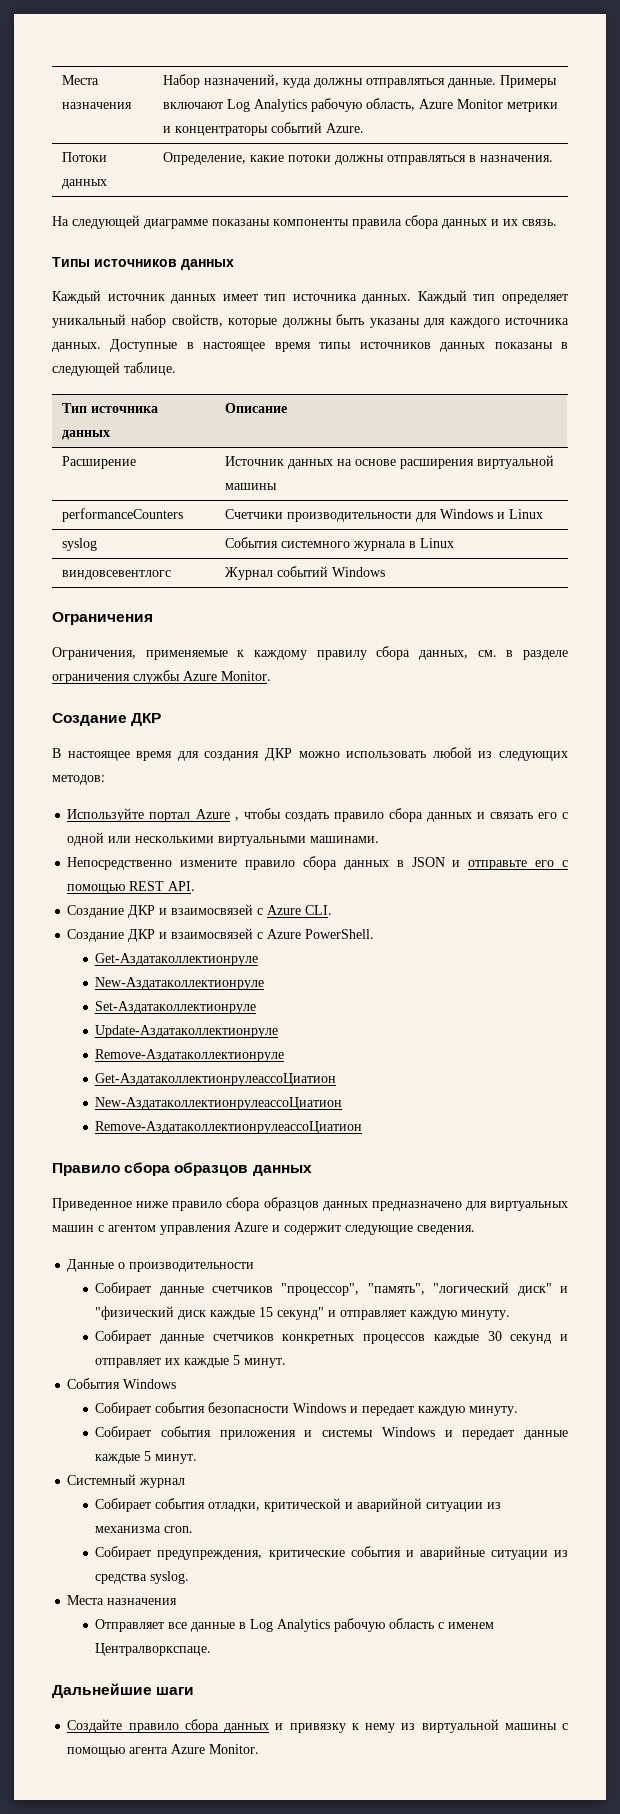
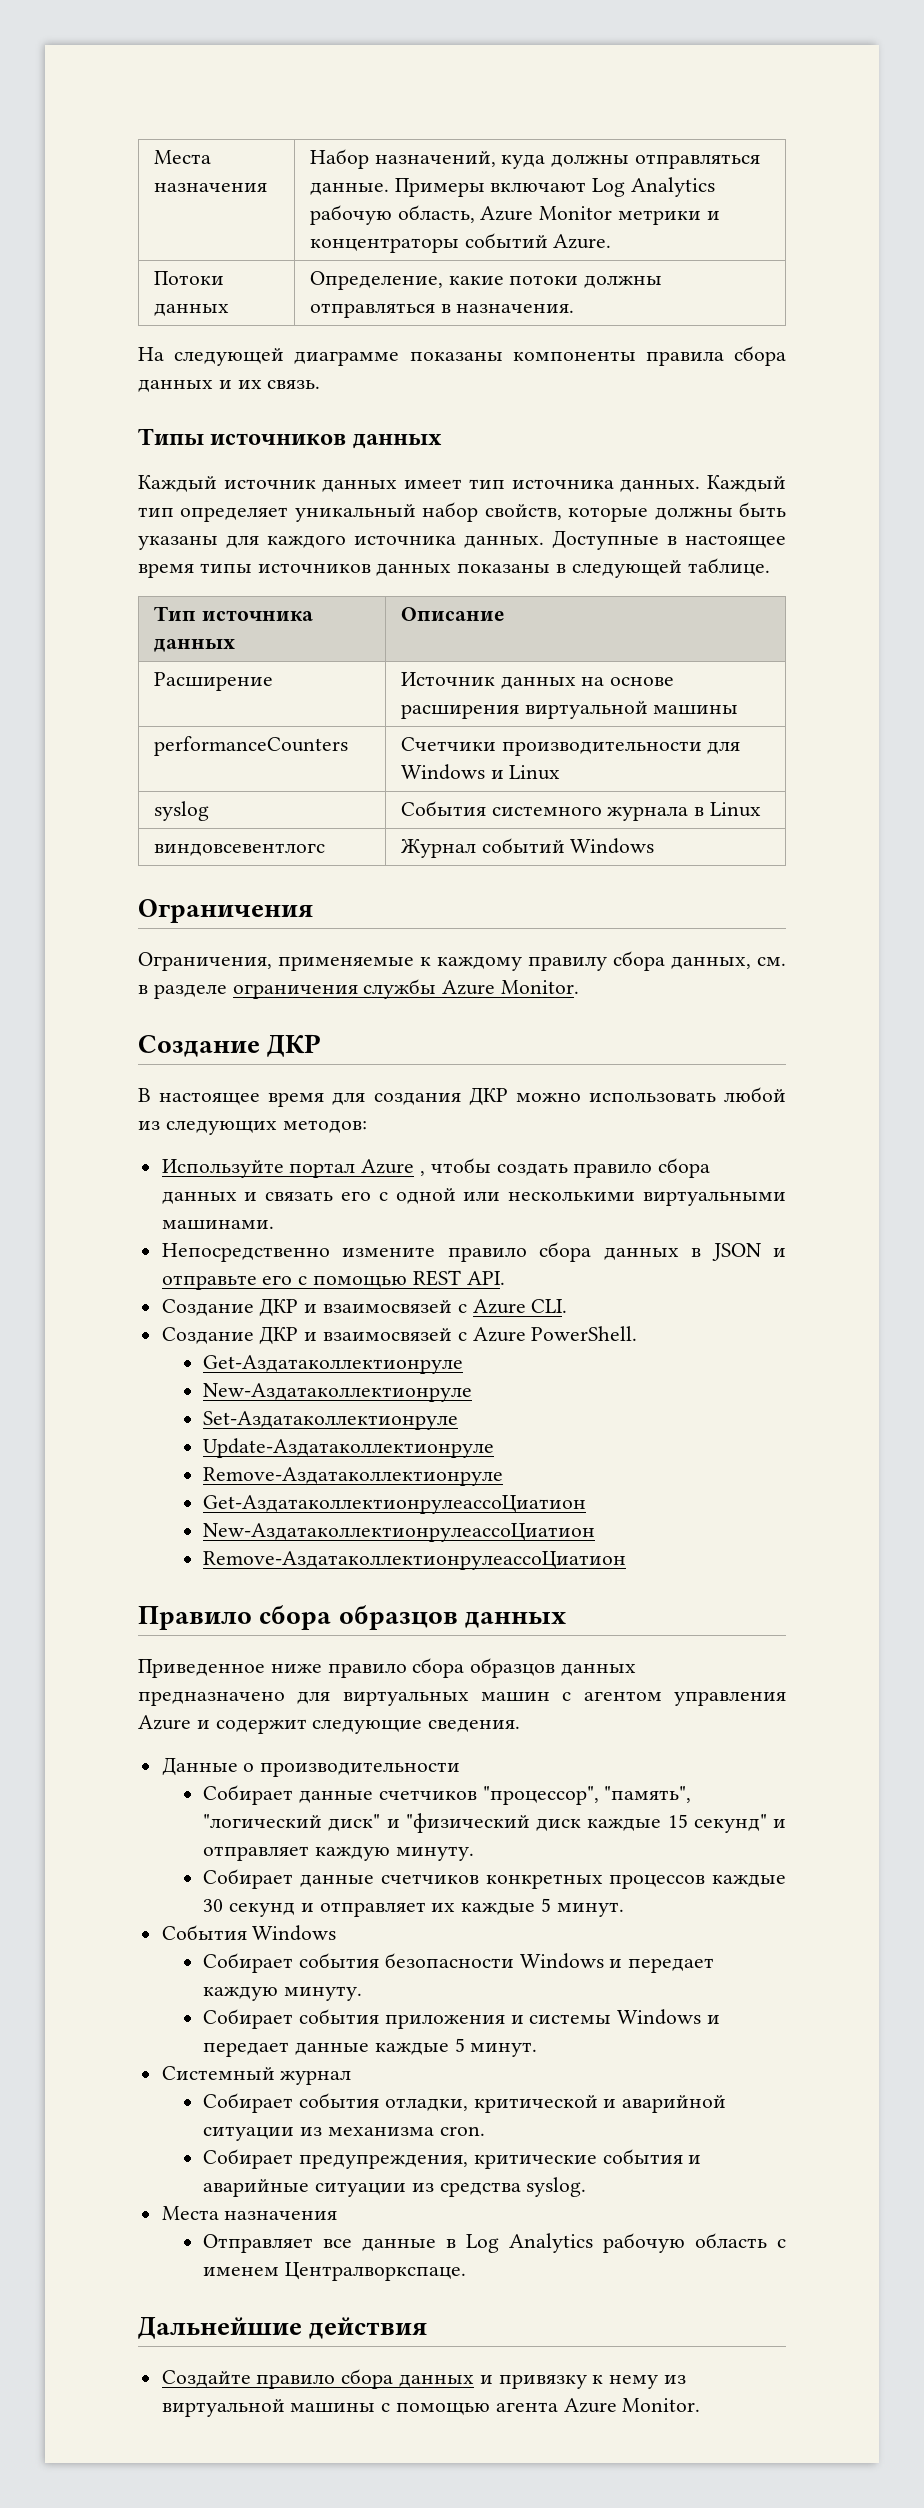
[156,1687,195,1695] шаги -> [309,2317,428,2339] действия

